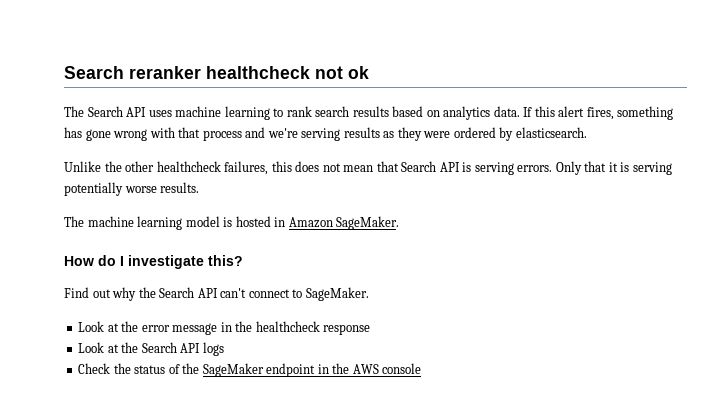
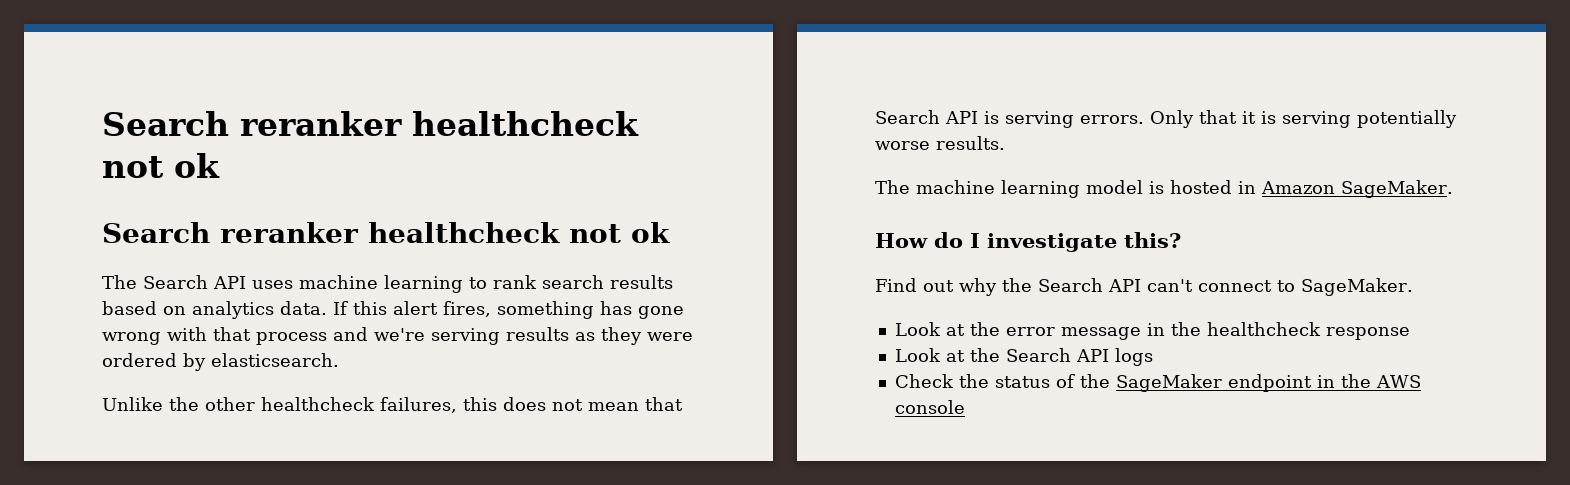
[64,66,369,79] Search reranker healthcheck not ok -> [102,111,639,136] [102,153,220,178] [102,222,670,243] Search reranker healthcheck not ok // Search reranker healthcheck not ok

